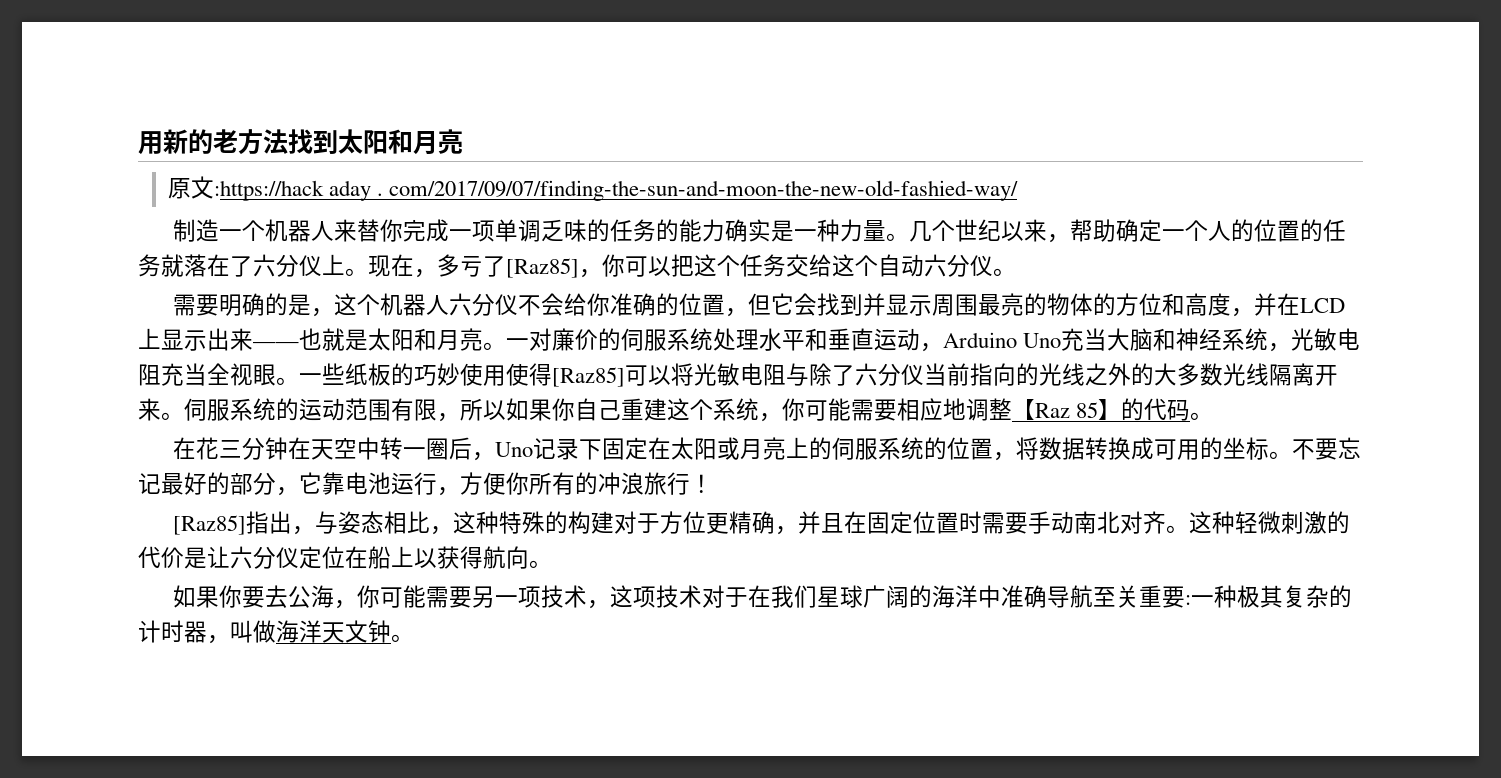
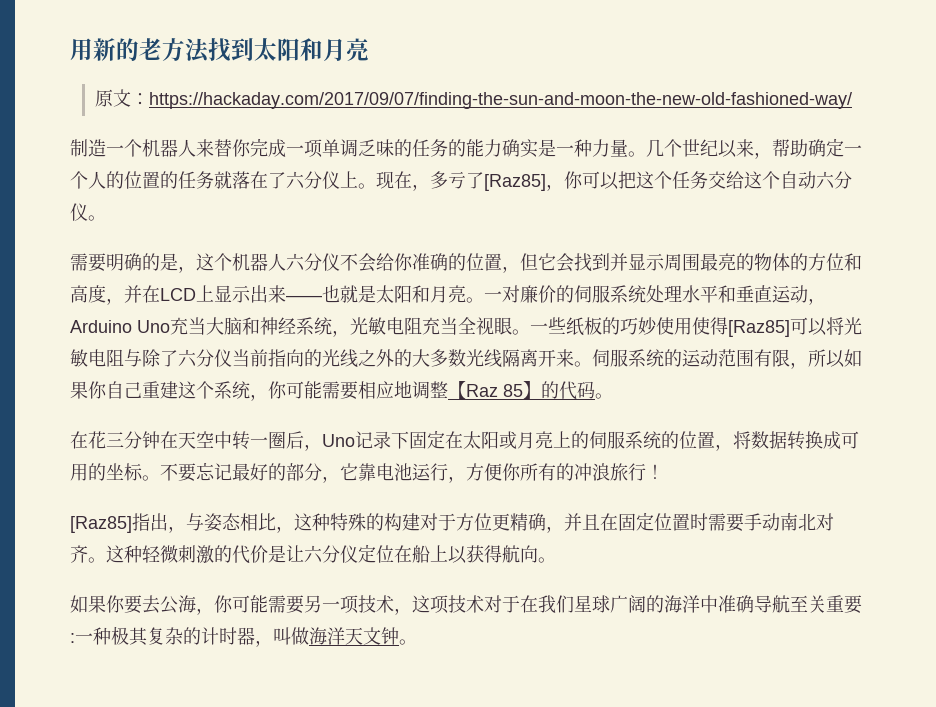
[214,180,1019,201] :https://hack aday . com/2017/09/07/finding-the-sun-and-moon-the-new-old-fashied-way/ -> [130,92,852,109] ：https://hackaday.com/2017/09/07/finding-the-sun-and-moon-the-new-old-fashioned-way/

